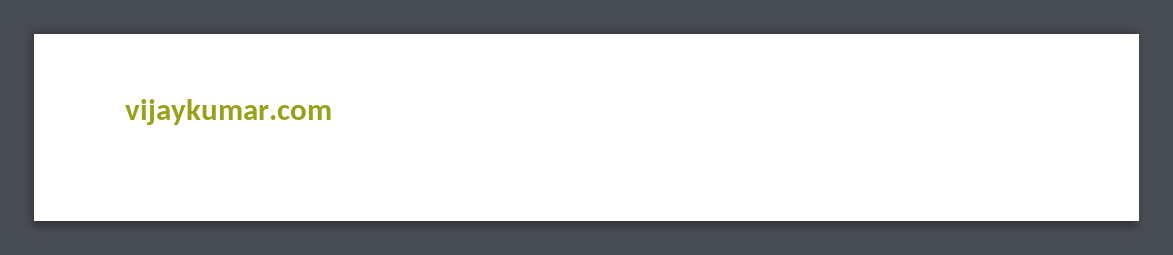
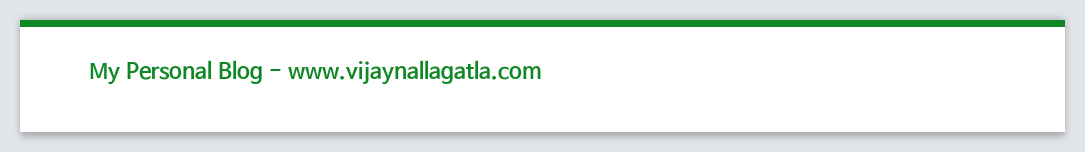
[125,99,332,125] vijaykumar.com -> [89,60,542,85] My Personal Blog - www.vijaynallagatla.com

